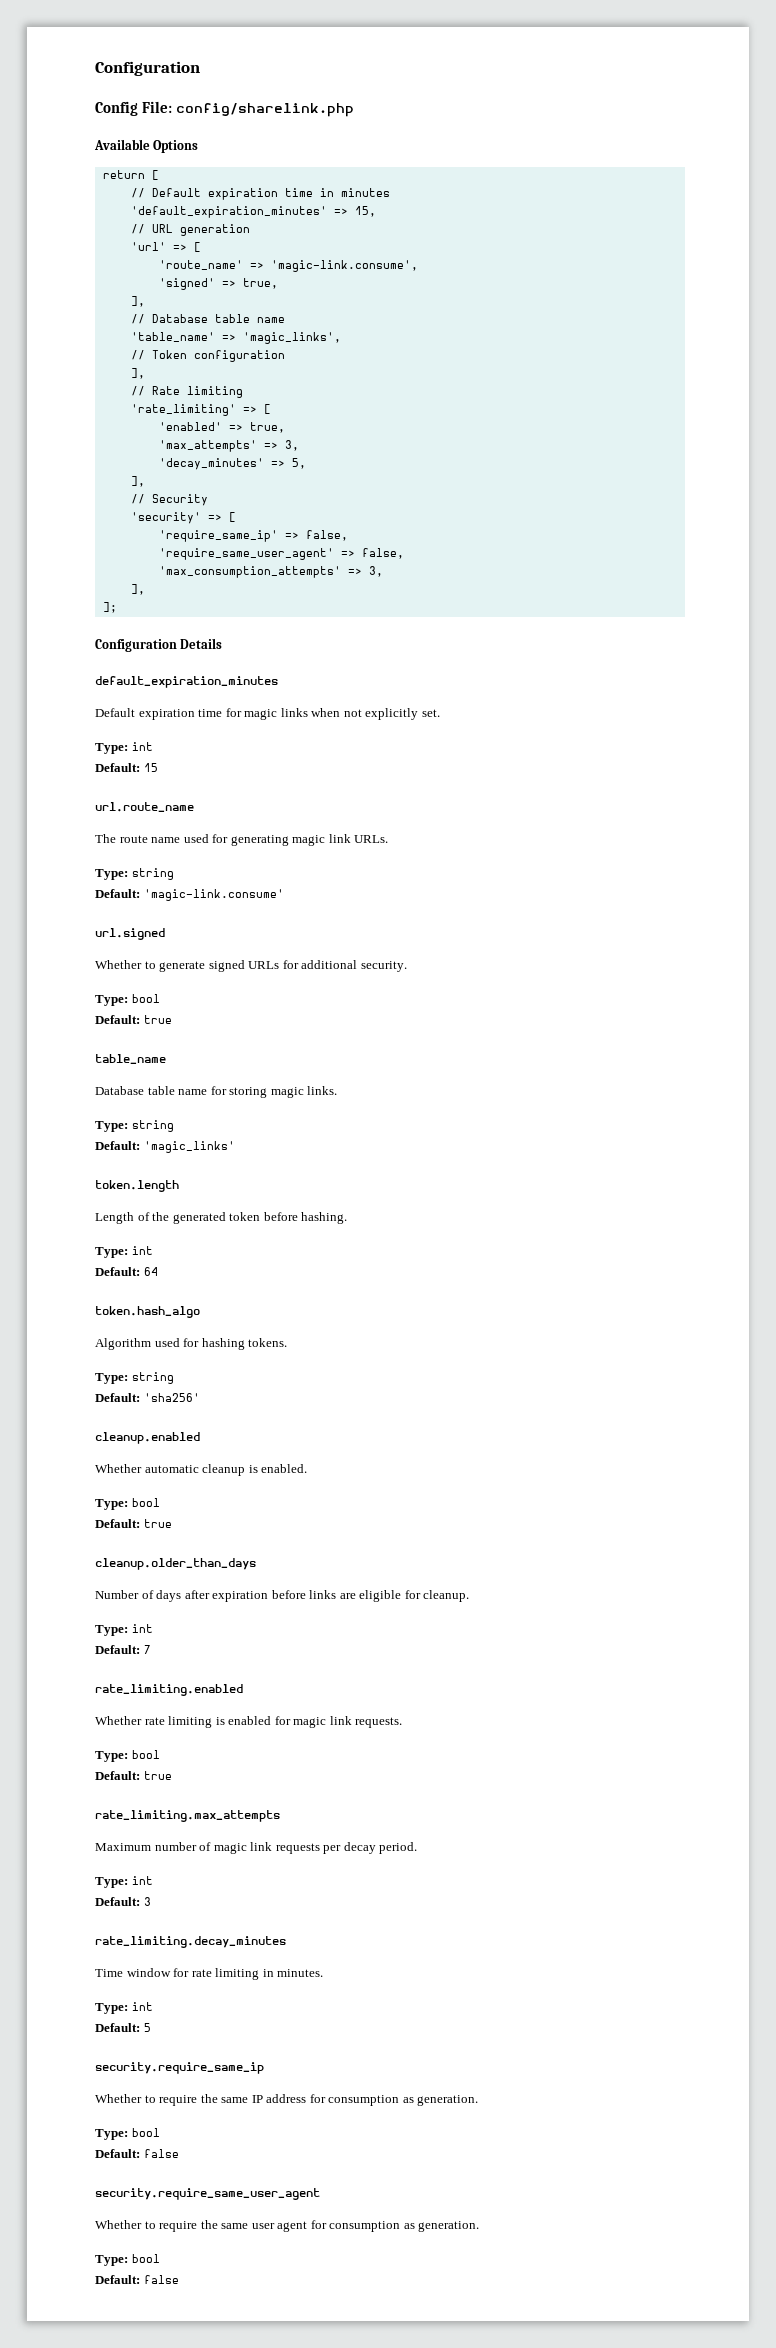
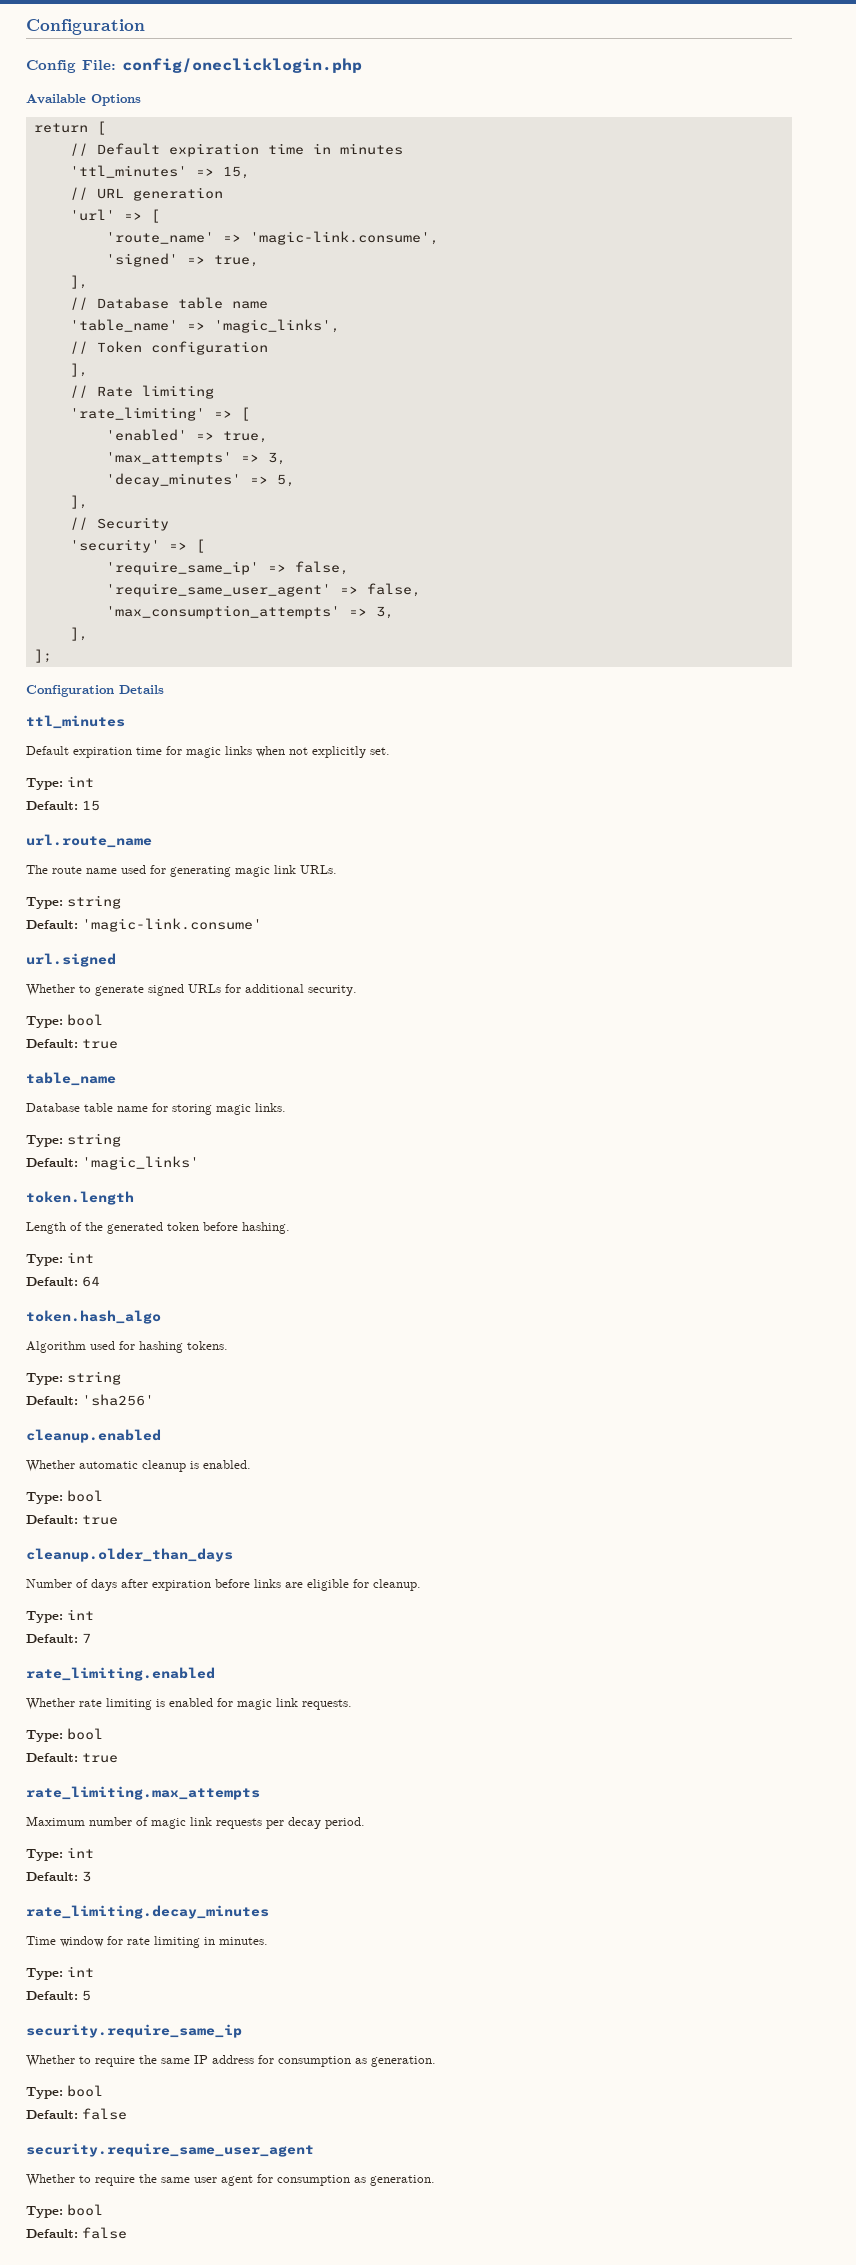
[175,103,354,117] config/sharelink.php -> [122,58,362,73] config/oneclicklogin.php
[130,206,327,218] 'default_expiration_minutes' -> [69,165,187,178] 'ttl_minutes'
[95,676,278,688] default_expiration_minutes -> [26,715,125,729] ttl_minutes

